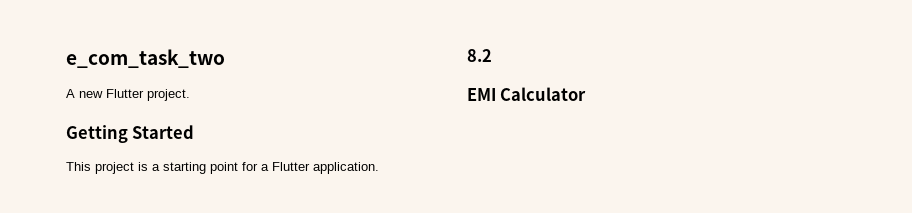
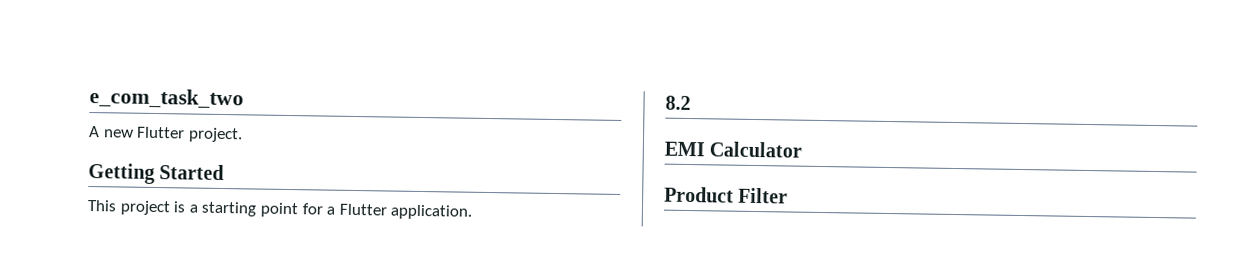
(587, 94) none -> [664,186,789,204] // Product Filter

